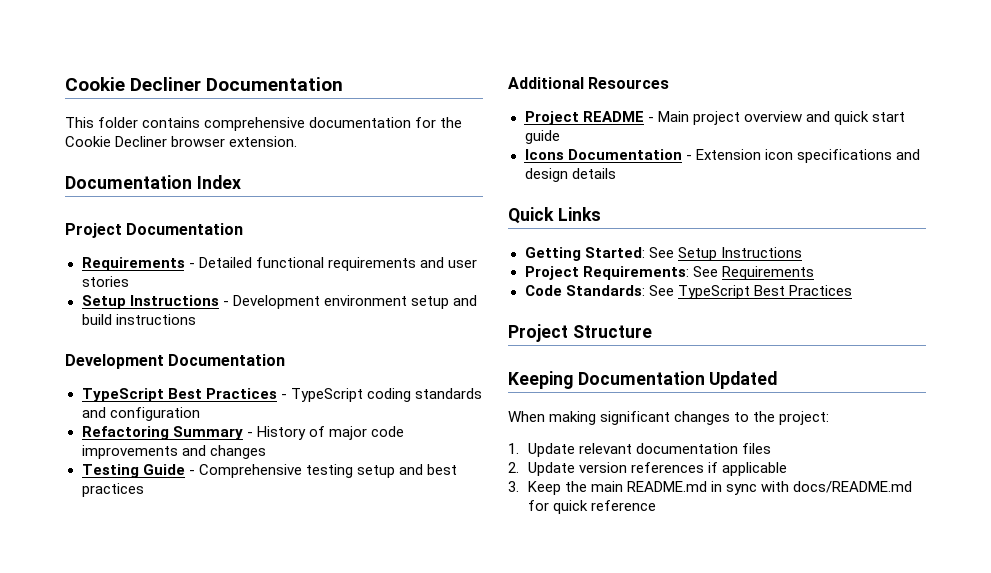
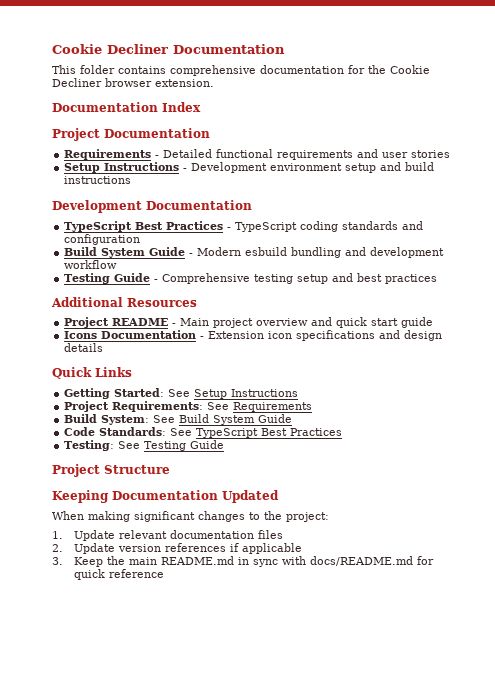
[81,426,404,440] [81,445,266,459] Refactoring Summary - History of major code improvements and changes -> [64,247,445,258] [64,260,118,269] Build System Guide - Modern esbuild bundling and development workflow
(814, 273) none -> [64,414,293,425] // Build System: See Build System Guide
(852, 290) none -> [64,440,225,451] // Testing: See Testing Guide

